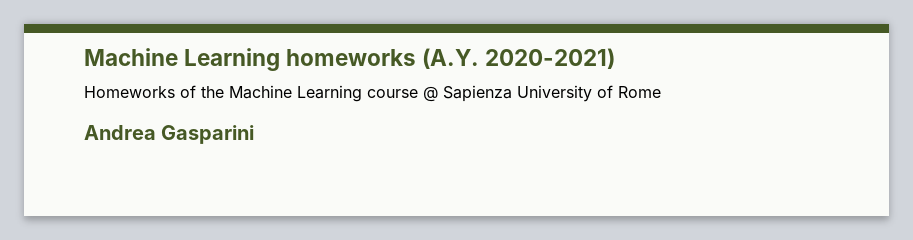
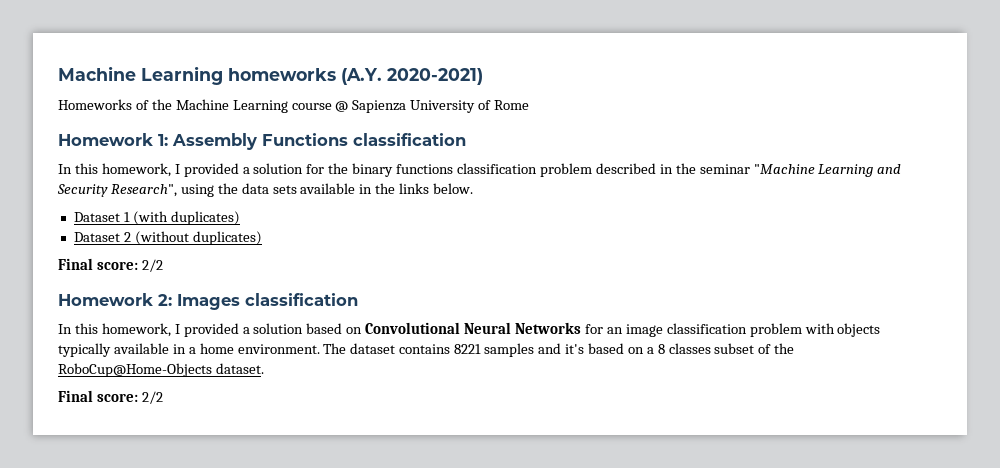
[84,125,255,144] Andrea Gasparini -> [58,133,466,150] [58,163,902,177] [57,183,474,197] [73,211,240,225] [73,231,262,245] [58,258,163,272] [58,293,358,310] [58,322,881,337] [58,343,795,357] [58,363,264,377] [58,390,163,404] Homework 1: Assembly Functions classification // In this homework, I provided a solution for the binary functions classification problem described in the seminar "Machine Learning and Security Research", using the data sets available in the links below. // Dataset 1 (with duplicates) // Dataset 2 (without duplicates) // Final score: 2/2 // Homework 2: Images classification // In this homework, I provided a solution based on Convolutional Neural Networks for an image classification problem with objects typically available in a home environment. The dataset contains 8221 samples and it's based on a 8 classes subset of the RoboCup@Home-Objects dataset. // Final score: 2/2

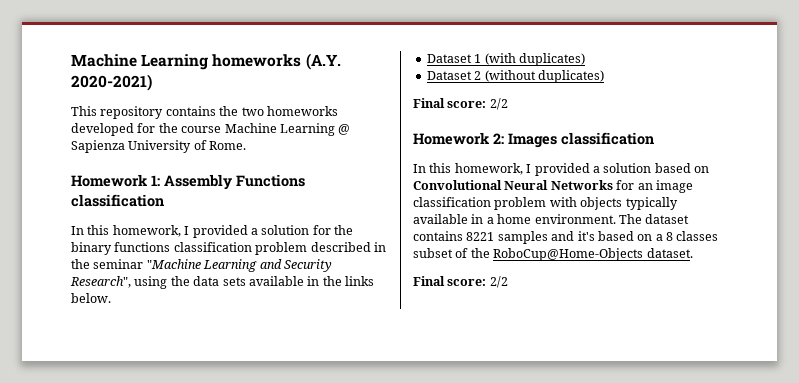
[58,99,332,113] Homeworks of the Machine Learning course -> [71,106,338,119] [71,123,335,136] This repository contains the two homeworks developed for the course Machine Learning
[494,100,530,110] Rome -> [209,141,247,150] Rome.

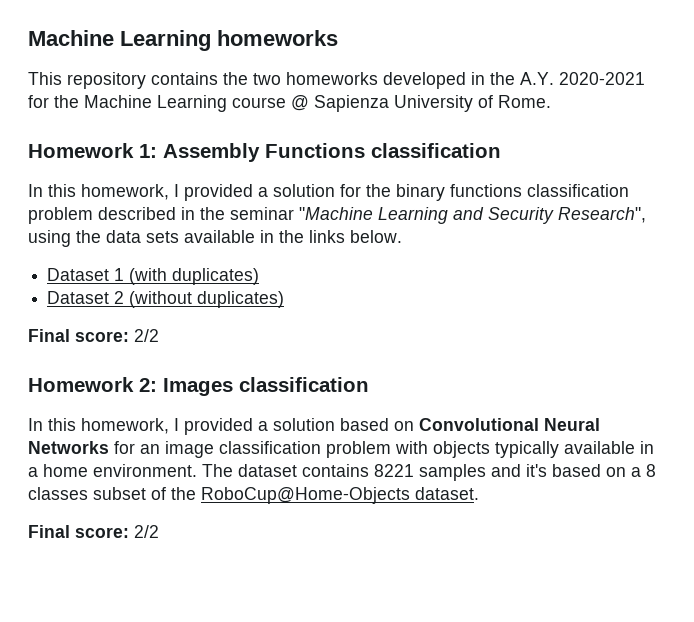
[305,53,341,70] [71,74,152,91] (A.Y. 2020-2021) -> (338, 38) none
[137,123,335,136] for the course Machine Learning -> [471,72,645,85] [28,95,286,112] in the A.Y. 2020-2021 for the Machine Learning course

